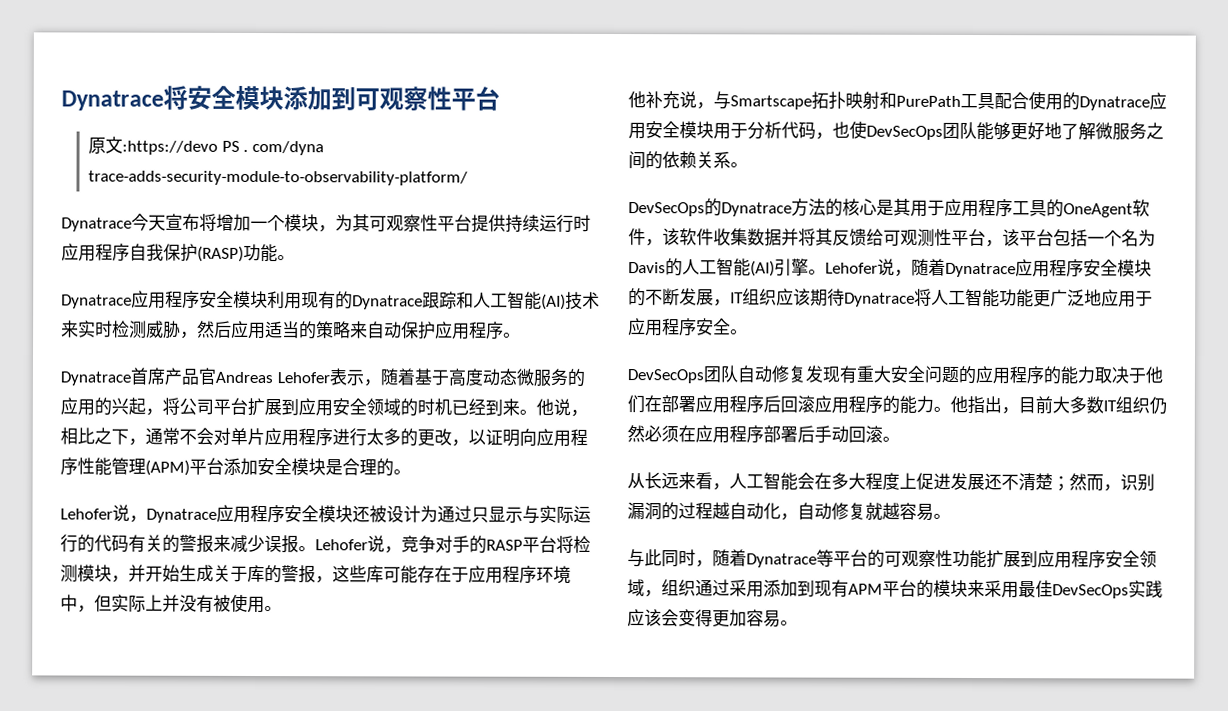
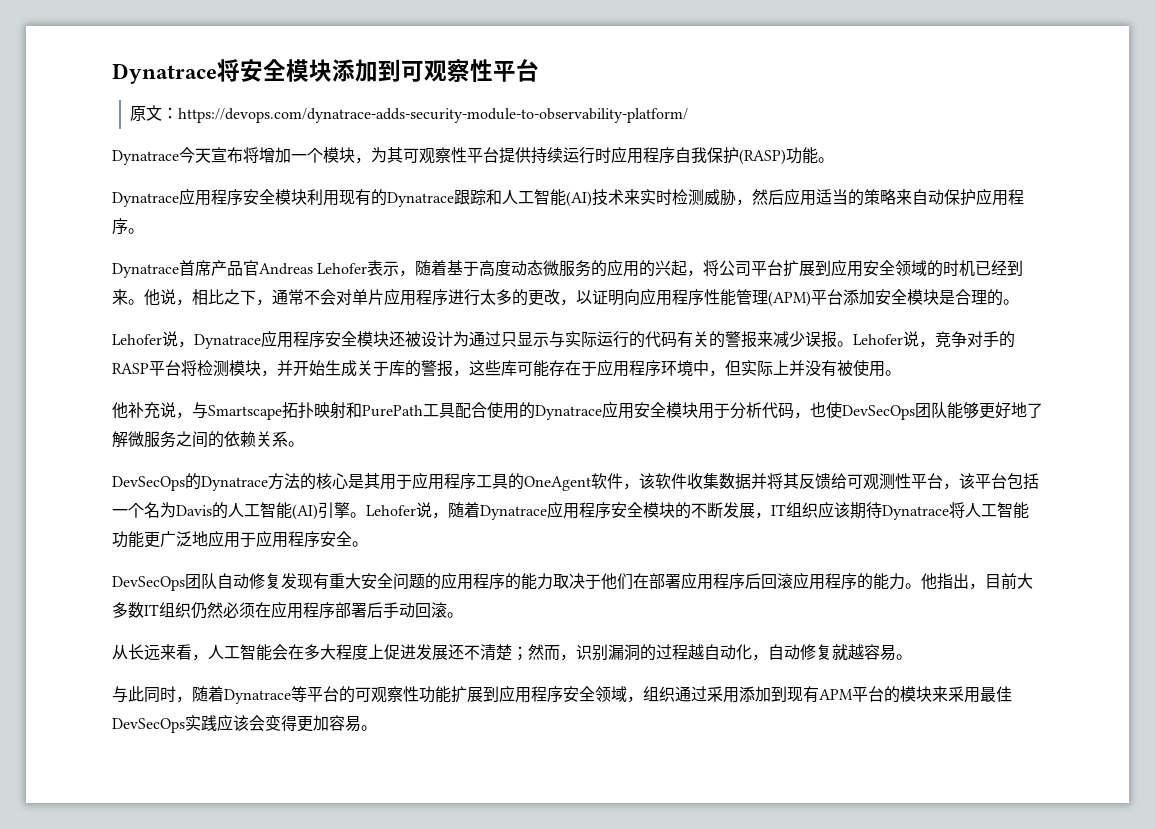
[122,140,324,156] [88,170,469,186] :https://devo PS . com/dyna trace-adds-security-module-to-observability-platform/ -> [162,107,689,123] ：https://devops.com/dynatrace-adds-security-module-to-observability-platform/

